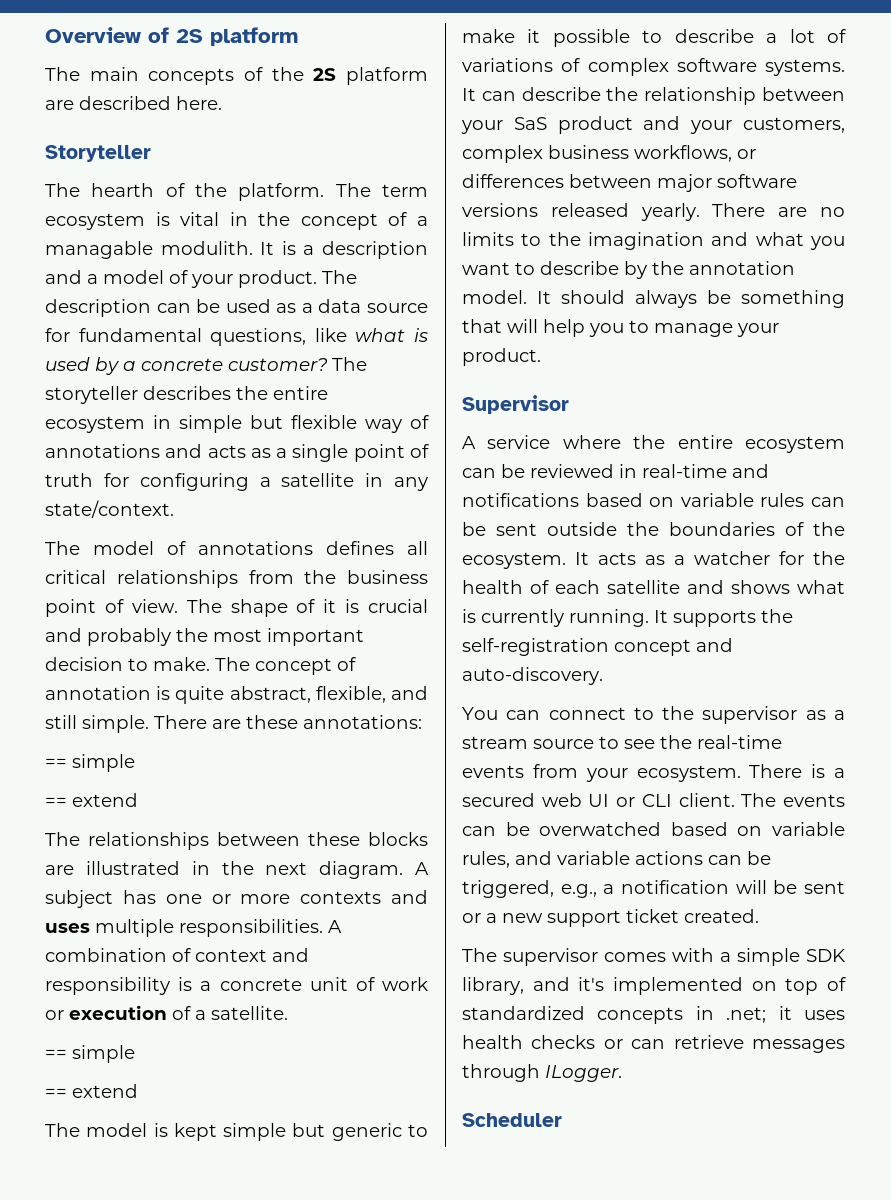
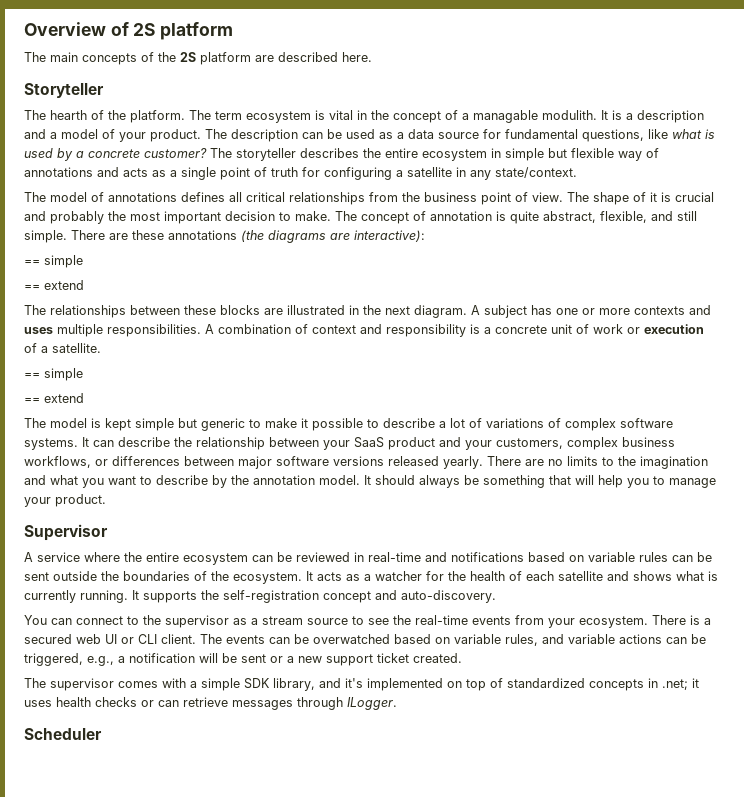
[303,715,422,729] annotations: -> [168,230,425,243] annotations (the diagrams are interactive):
[513,117,547,130] SaS -> [354,437,384,448] SaaS

